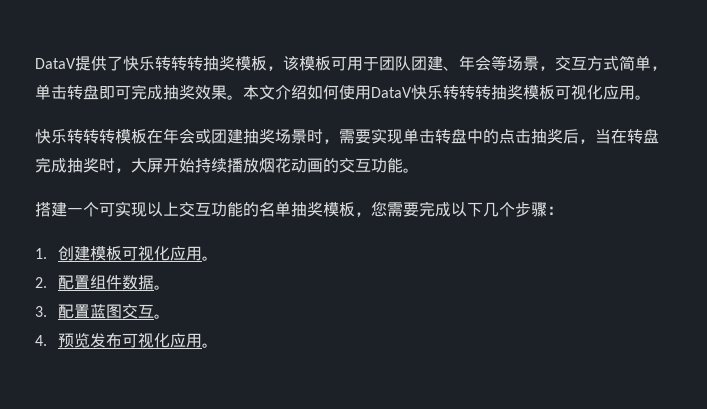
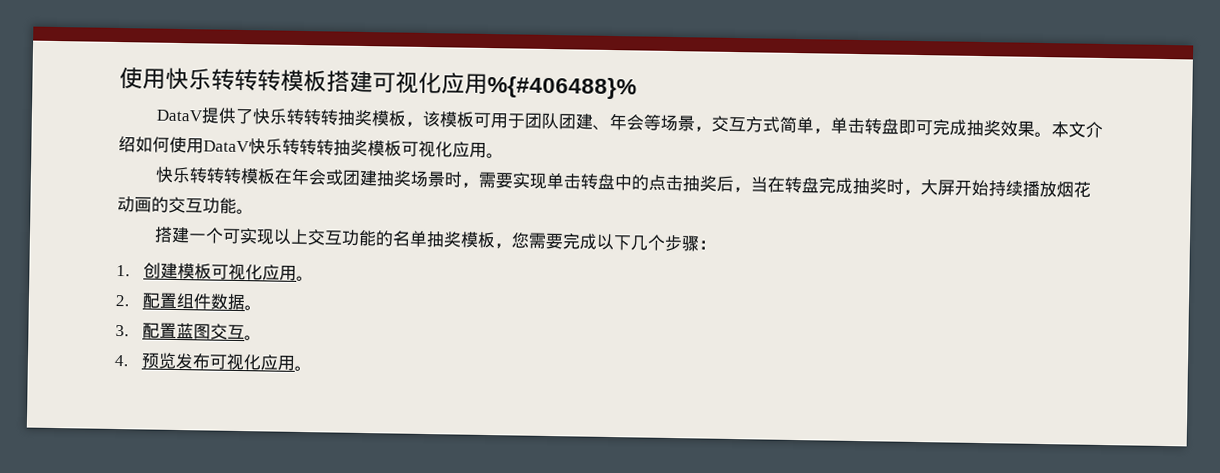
(35, 63) none -> [119,67,637,100] 使用快乐转转转模板搭建可视化应用%{#406488}% //

